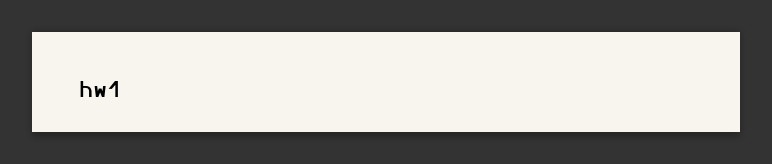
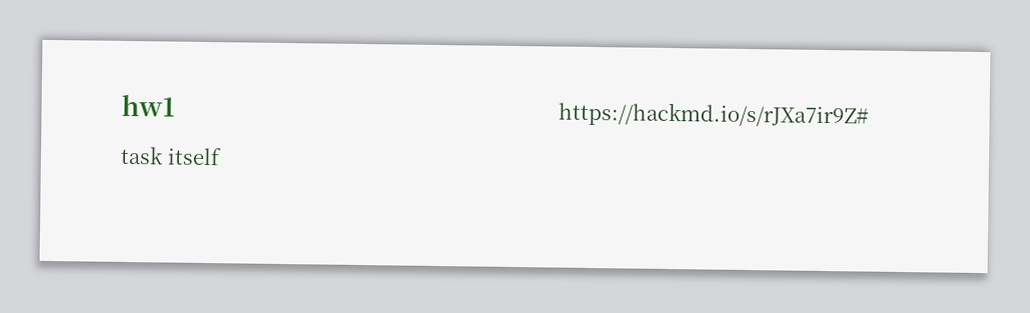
(121, 89) none -> [120,145,222,166] [558,101,869,129] // task itself https://hackmd.io/s/rJXa7ir9Z#

